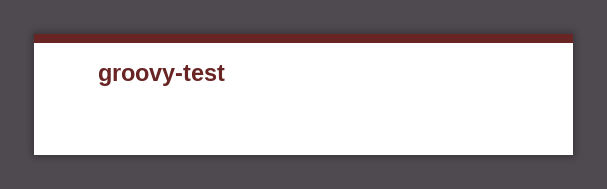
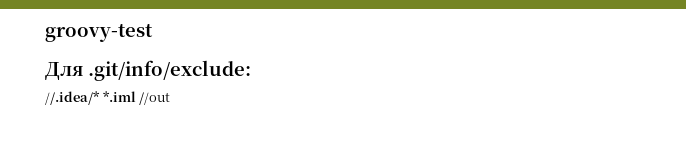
(225, 75) none -> [45,60,251,81] [45,91,171,105] // Для .git/info/exclude: // //.idea/* *.iml //out

